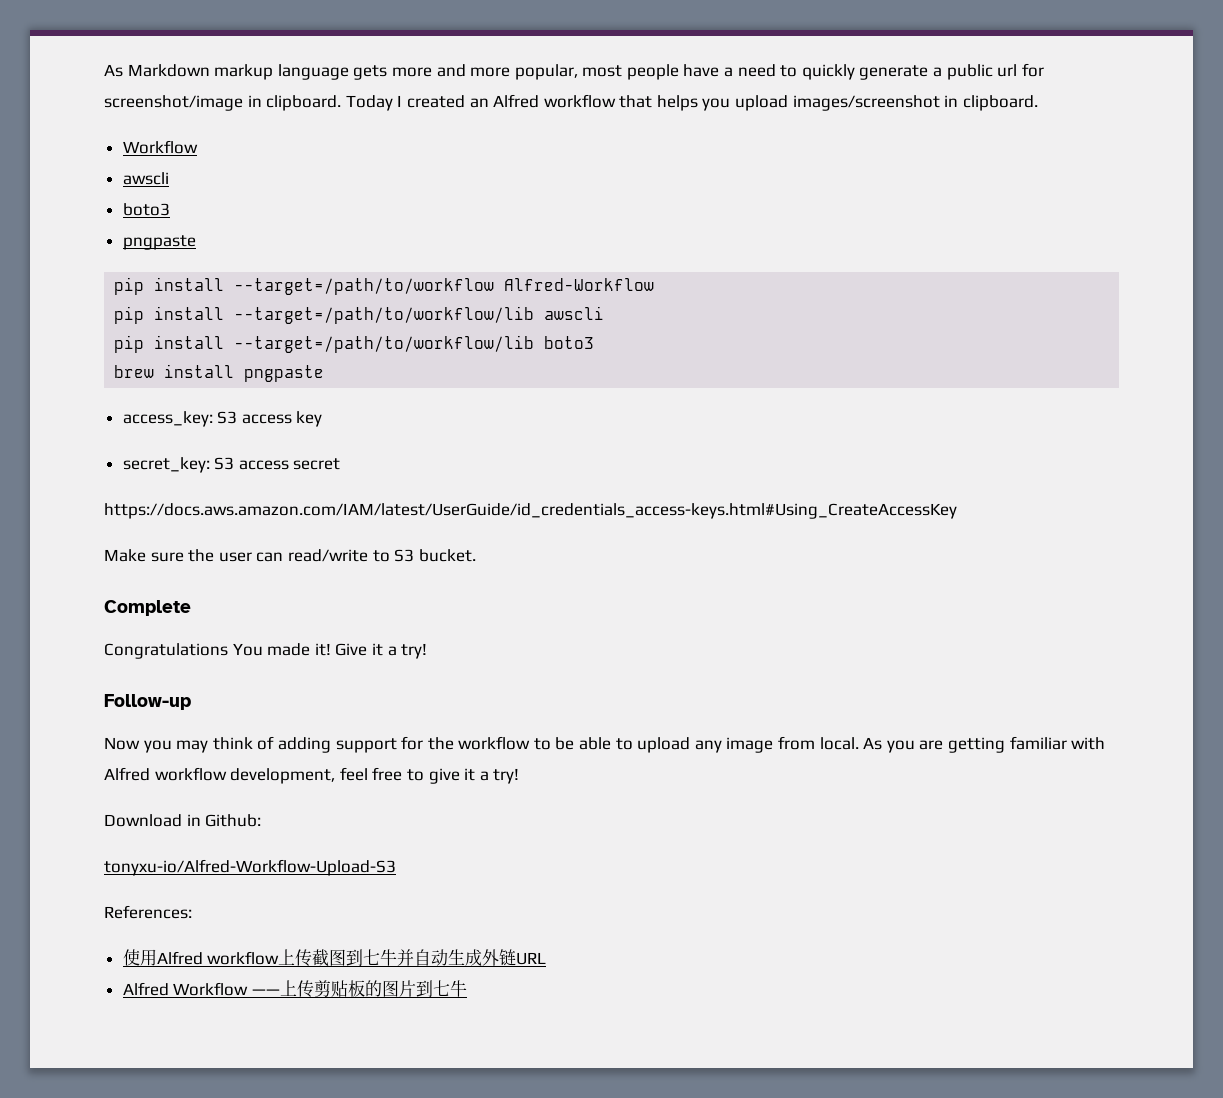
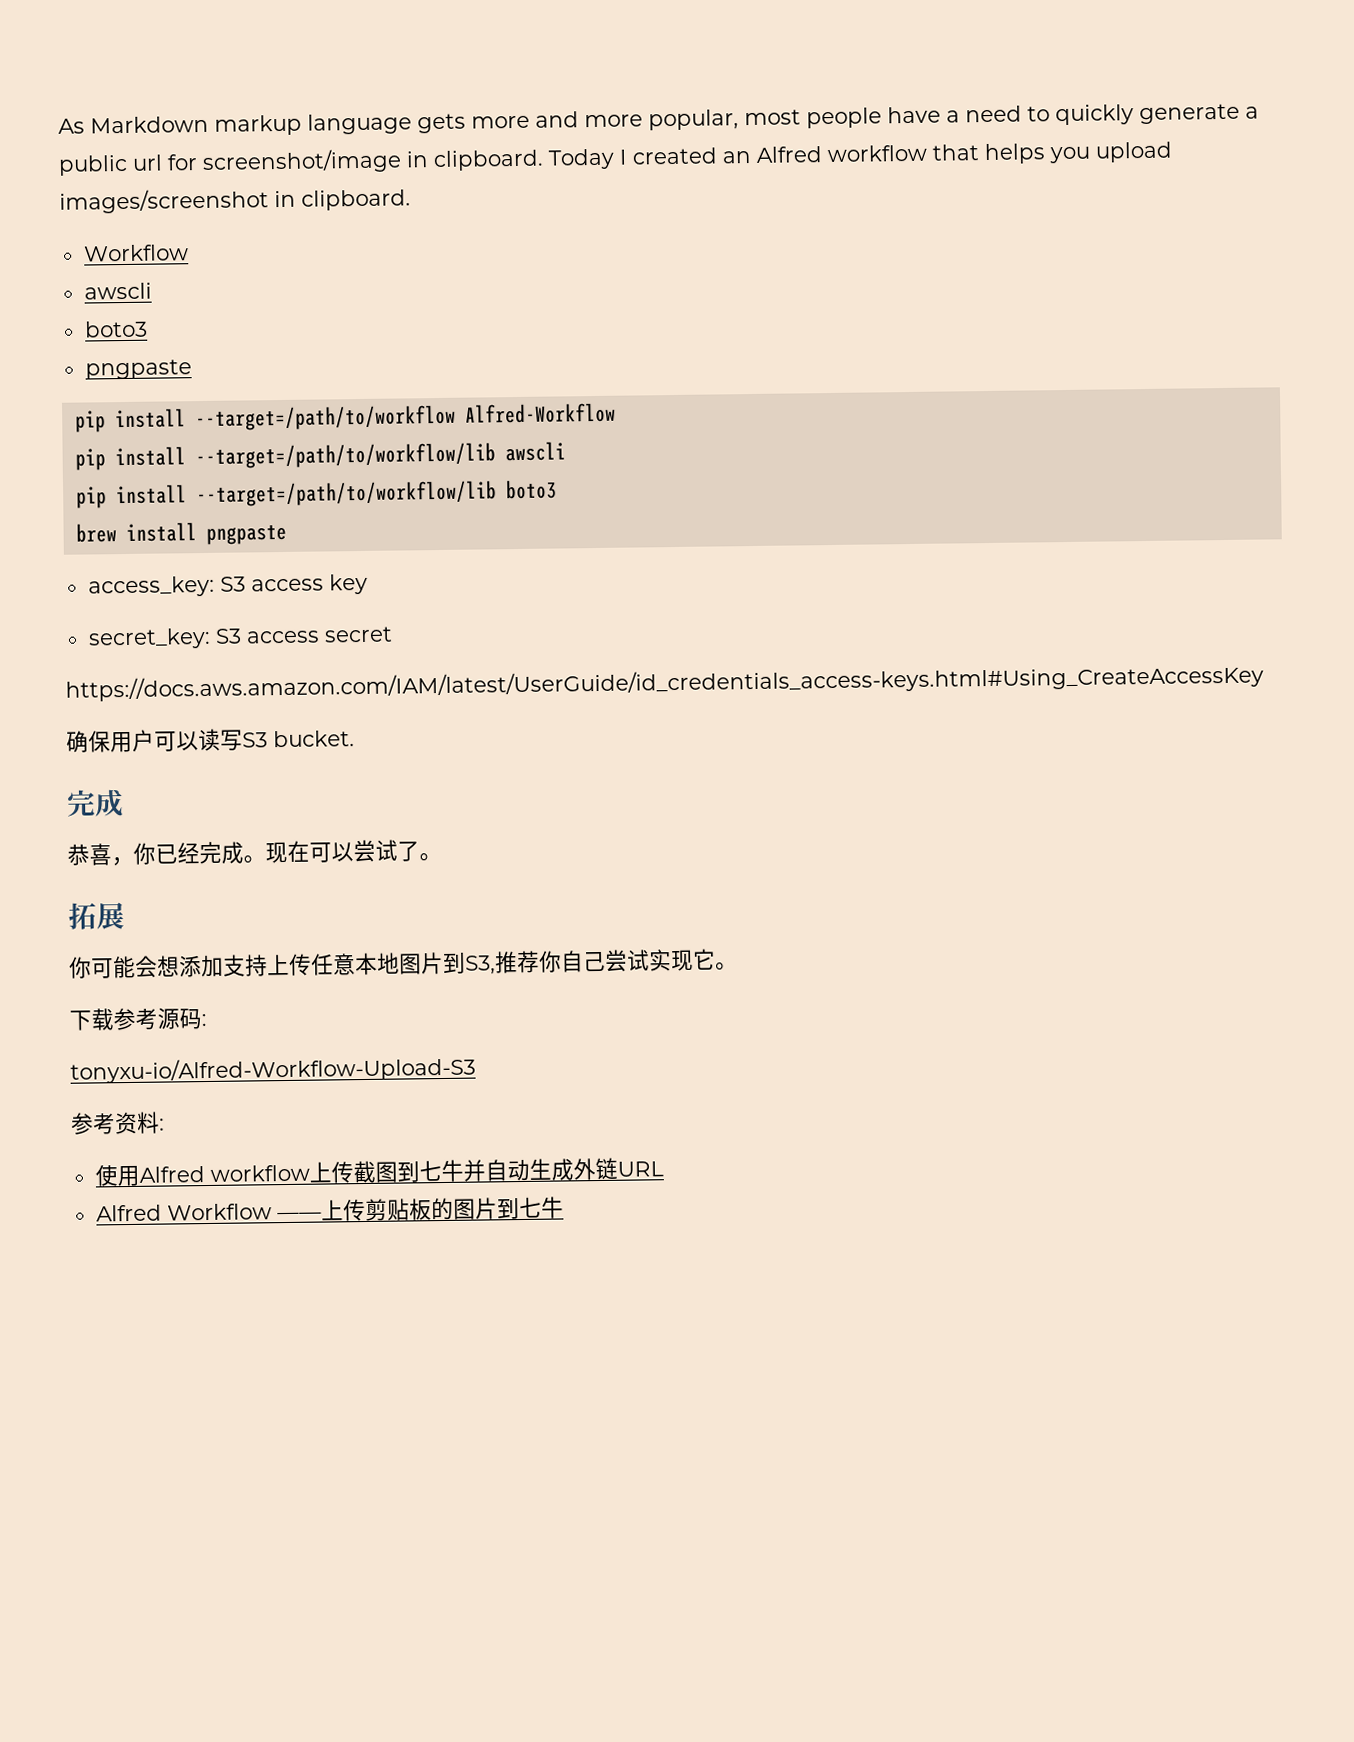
[104,549,476,562] [104,600,191,616] [104,643,428,659] [104,694,191,710] [104,736,1106,753] [104,767,520,784] [104,814,262,827] [104,859,396,876] [104,905,192,919] Make sure the user can read/write to S3 bucket. // Complete // Congratulations You made it! Give it a try! // Follow-up // Now you may think of adding support for the workflow to be able to upload any image from local. As you are getting familiar with Alfred workflow development, feel free to give it a try! // Download in Github: // tonyxu-io/Alfred-Workflow-Upload-S3 // References: -> [66,728,355,753] [66,789,124,818] [67,839,442,867] [68,902,125,930] [69,948,738,979] [69,1007,207,1031] [70,1055,476,1084] [71,1111,165,1135] 确保用户可以读写S3 bucket. // 完成 // 恭喜，你已经完成。现在可以尝试了。 // 拓展 // 你可能会想添加支持上传任意本地图片到S3,推荐你自己尝试实现它。 // 下载参考源码: // tonyxu-io/Alfred-Workflow-Upload-S3 // 参考资料:

